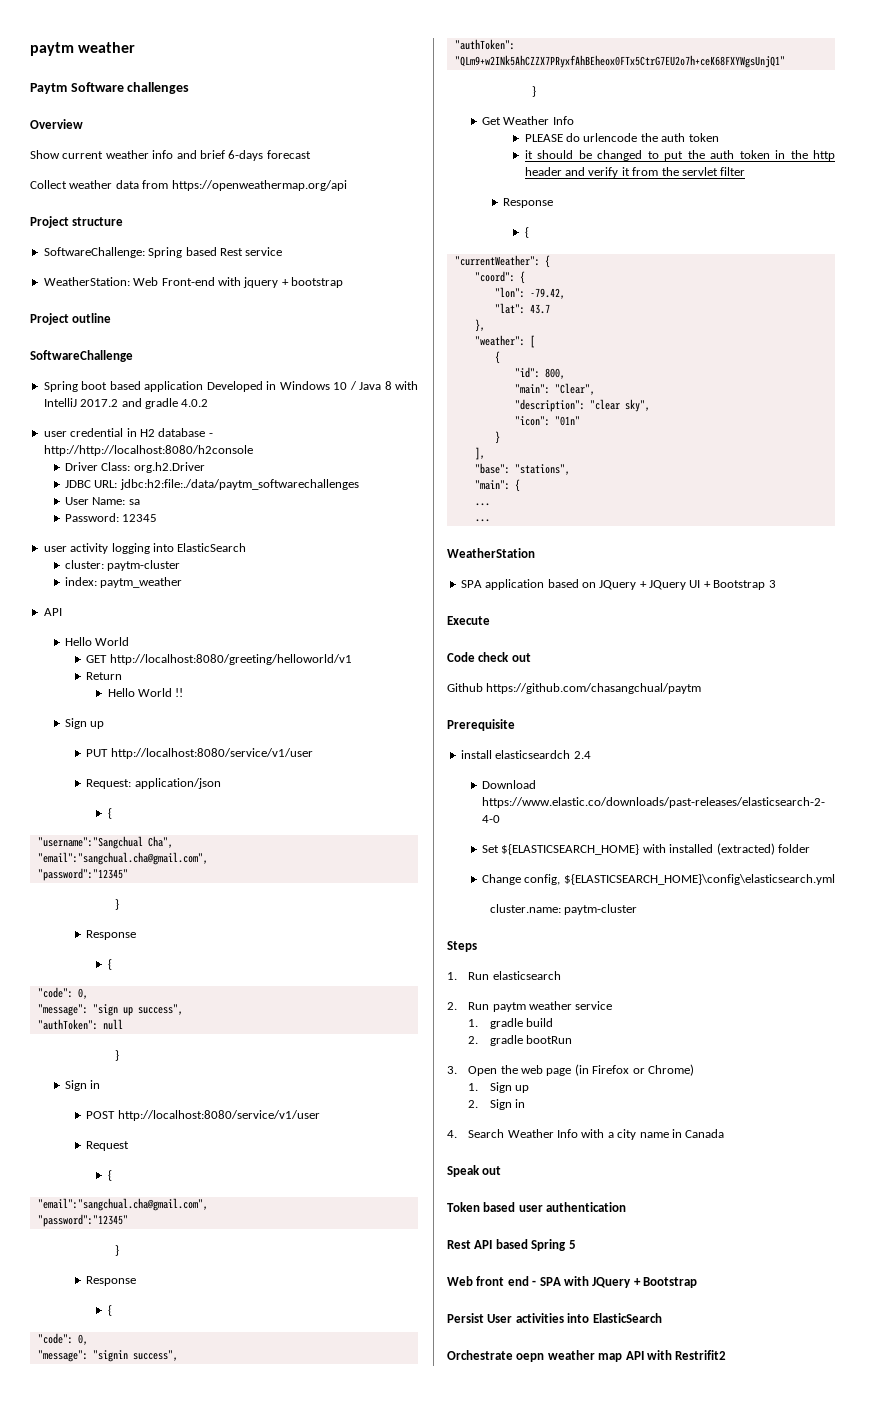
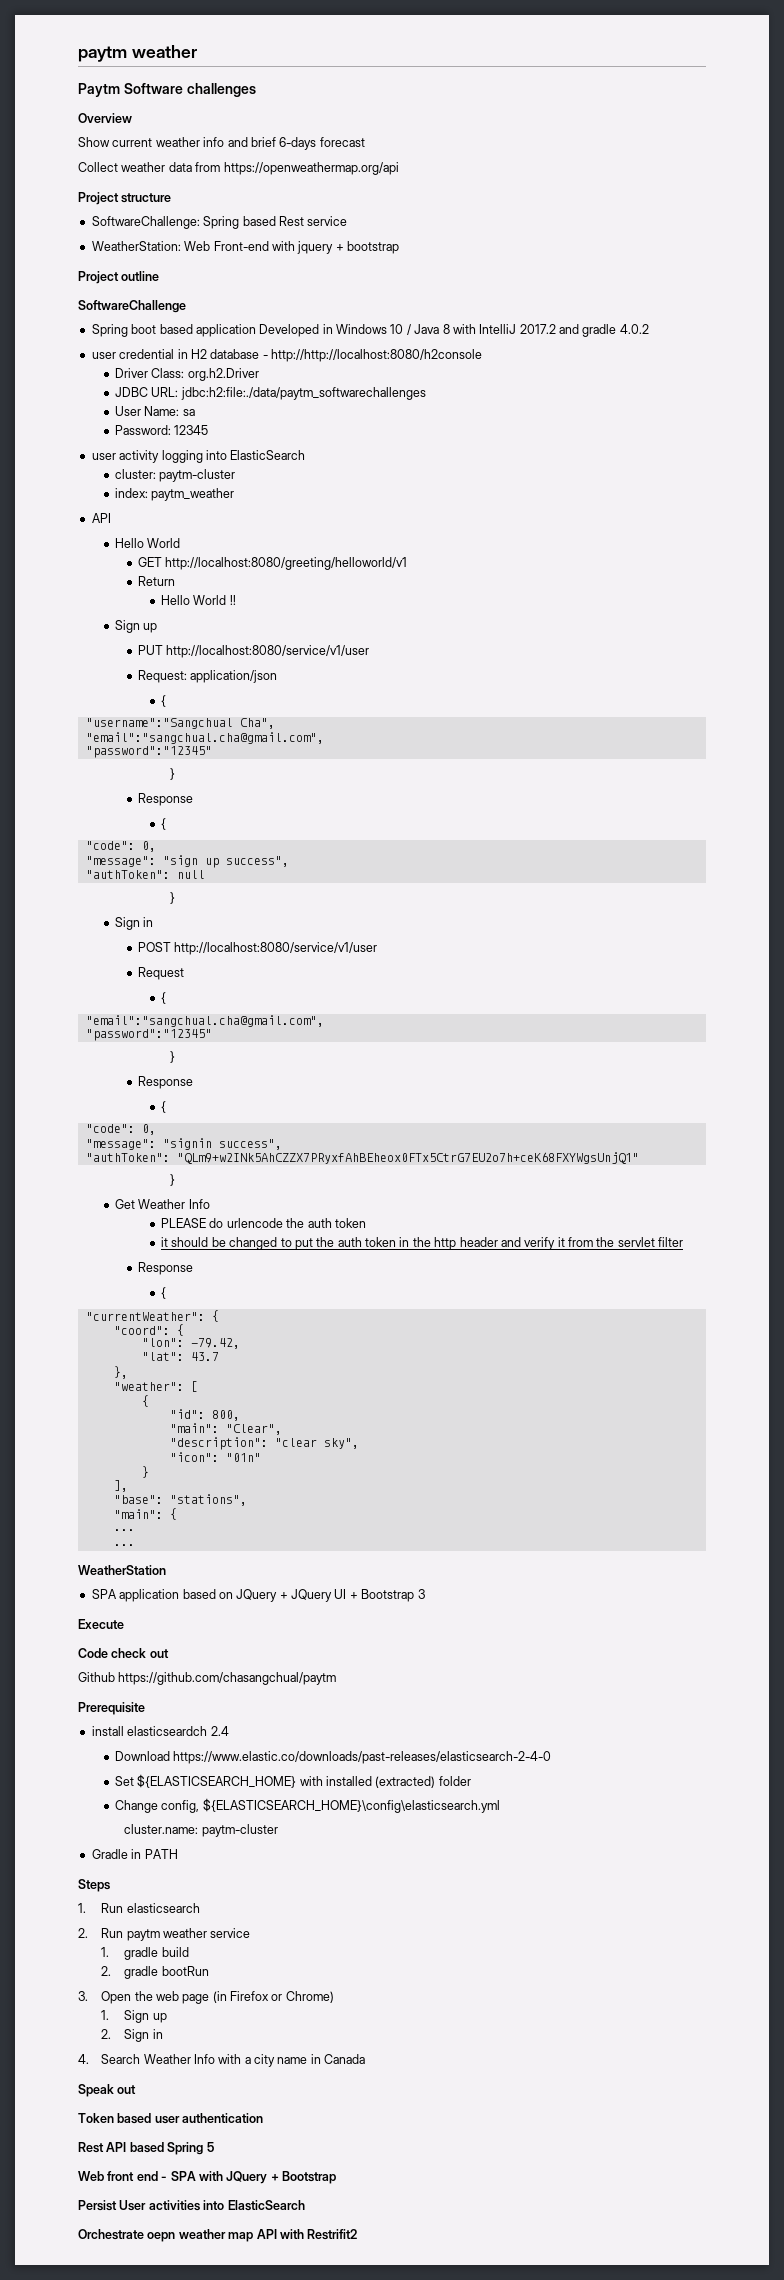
(638, 909) none -> [91,1849,178,1859] // Gradle in PATH

